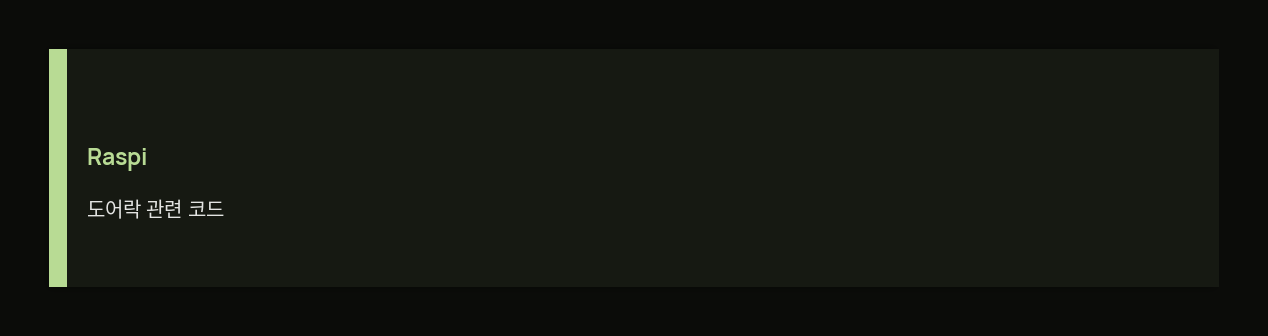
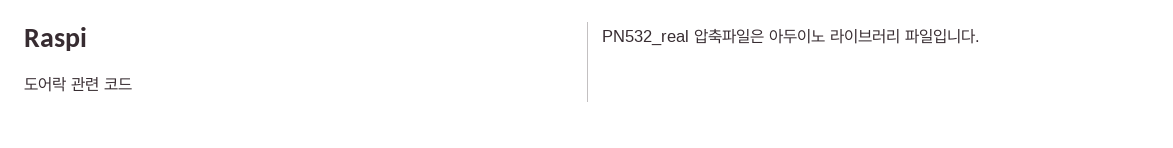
(224, 209) none -> [602,28,980,46] // PN532_real 압축파일은 아두이노 라이브러리 파일입니다.

